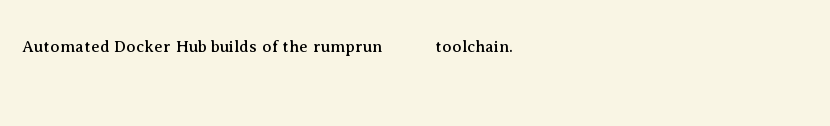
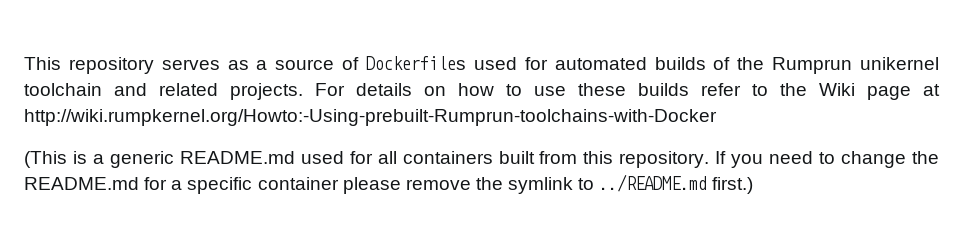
[22,40,513,56] Automated Docker Hub builds of the rumprun toolchain. -> [24,56,940,74] [24,83,940,100] [24,109,717,126] [24,151,940,168] [24,174,754,194] This repository serves as a source of Dockerfiles used for automated builds of the Rumprun unikernel toolchain and related projects. For details on how to use these builds refer to the Wiki page at http://wiki.rumpkernel.org/Howto:-Using-prebuilt-Rumprun-toolchains-with-Docker // (This is a generic README.md used for all containers built from this repository. If you need to change the README.md for a specific container please remove the symlink to ../README.md first.)

